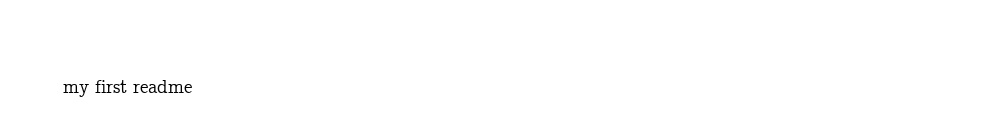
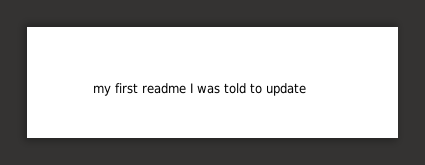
(192, 86) none -> [190,83,306,96] I was told to update

